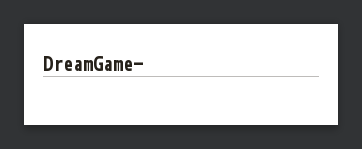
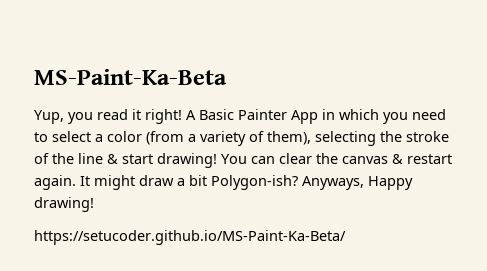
[43,56,143,71] DreamGame- -> [34,69,227,85] [34,109,446,124] [34,131,449,146] [34,153,452,168] [34,175,413,190] [34,197,94,212] [34,230,346,245] MS-Paint-Ka-Beta // Yup, you read it right! A Basic Painter App in which you need to select a color (from a variety of them), selecting the stroke of the line & start drawing! You can clear the canvas & restart again. It might draw a bit Polygon-ish? Anyways, Happy drawing! // https://setucoder.github.io/MS-Paint-Ka-Beta/

